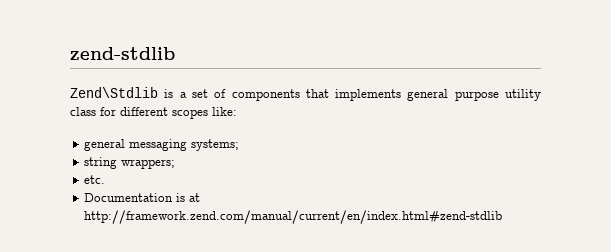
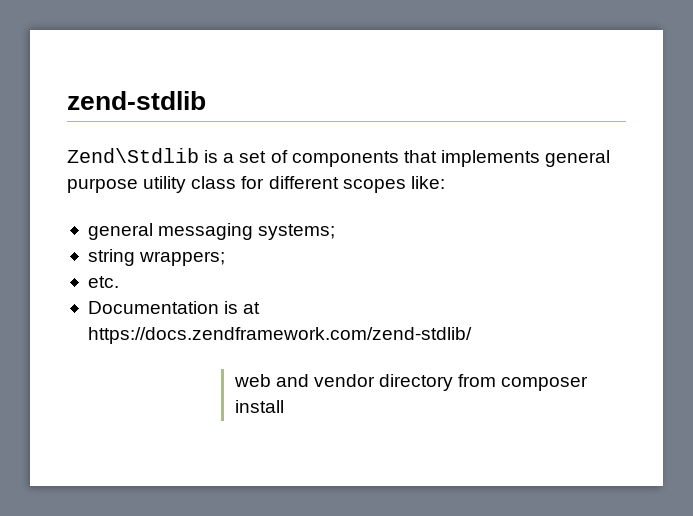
[84,210,503,224] http://framework.zend.com/manual/current/en/index.html#zend-stdlib -> [87,327,472,344] [233,374,589,391] [234,400,284,413] https://docs.zendframework.com/zend-stdlib/ // web and vendor directory from composer install

